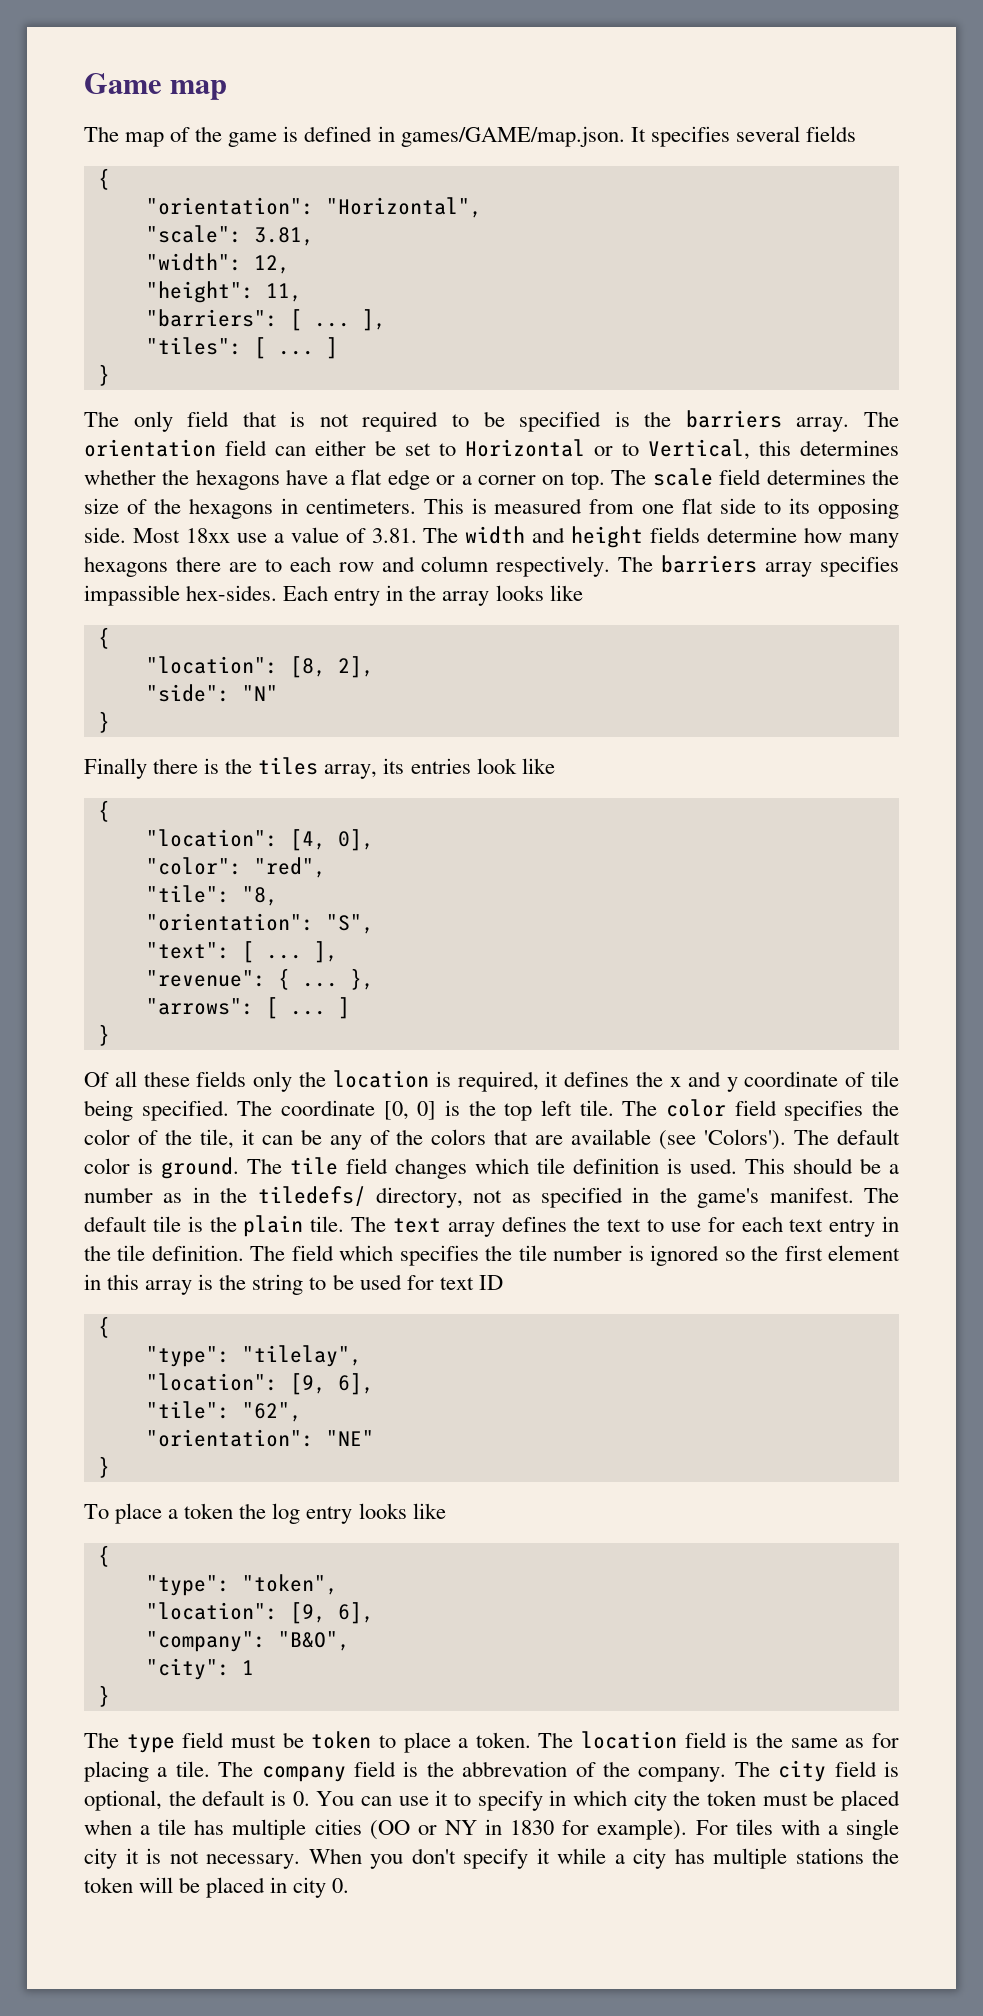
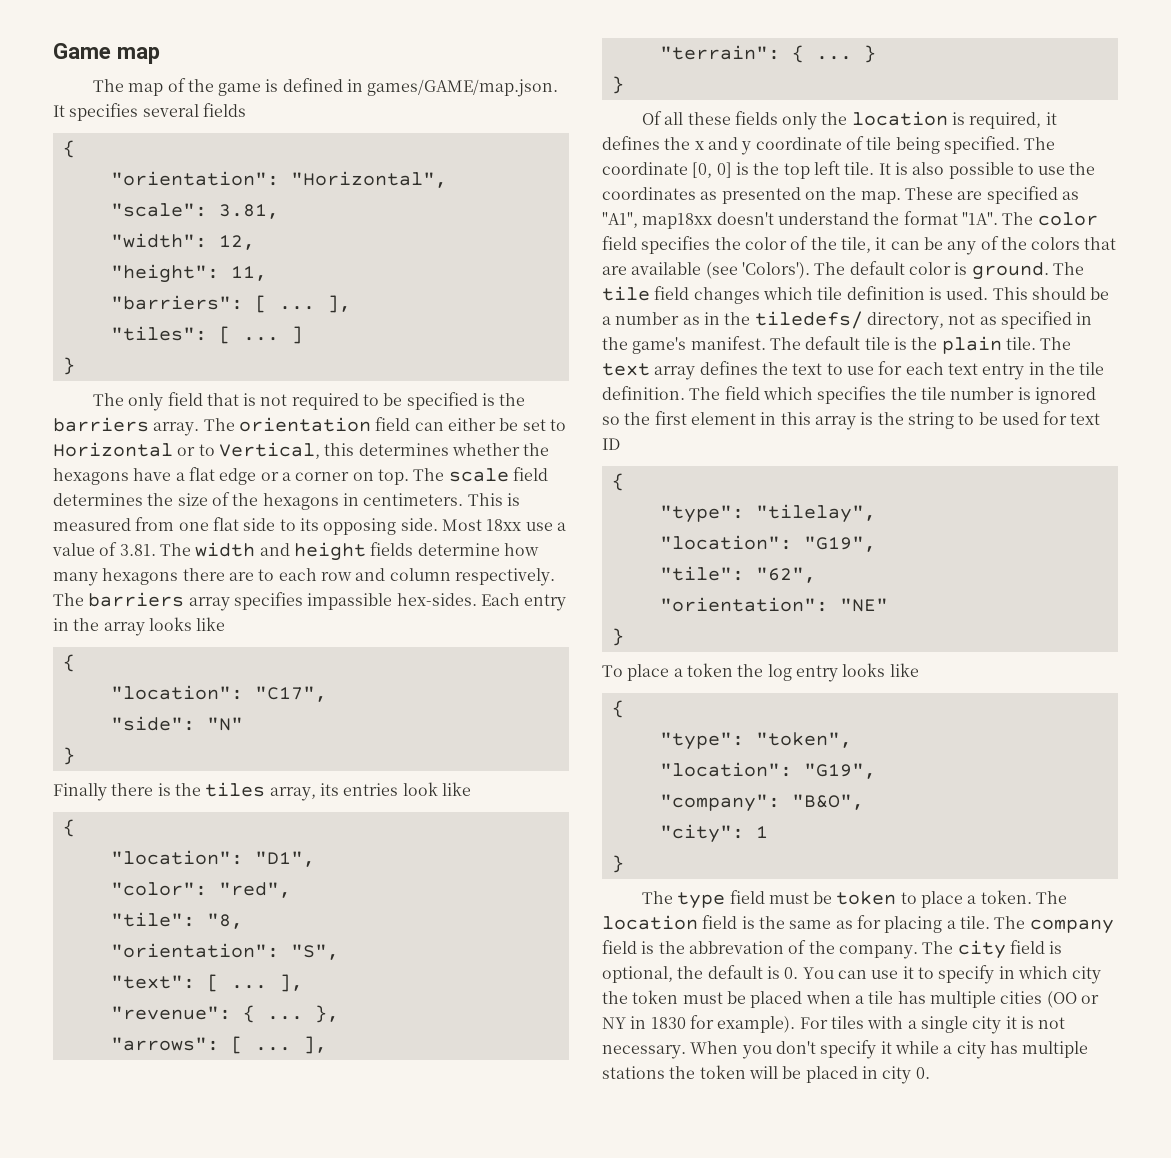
[289,656,374,678] [8, 2], -> [254,686,327,702] "C17",
[289,829,374,851] [4, 0], -> [254,851,315,867] "D1",
[337,997,350,1019] ] -> [302,1036,327,1054] [659,45,876,63] ], // "terrain": { ... }
(614, 1108) none -> [878,162,1096,179] [602,186,1079,204] [602,211,998,229] It is also possible to use the coordinates as presented on the map. These are specified as "A1", map18xx doesn't understand the format "1A".
[289,1373,374,1395] [9, 6], -> [803,536,876,552] "G19",
[289,1602,374,1624] [9, 6], -> [803,763,876,779] "G19",

